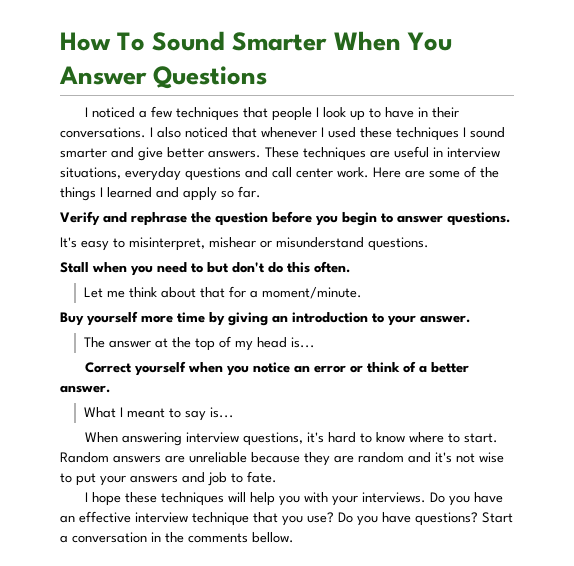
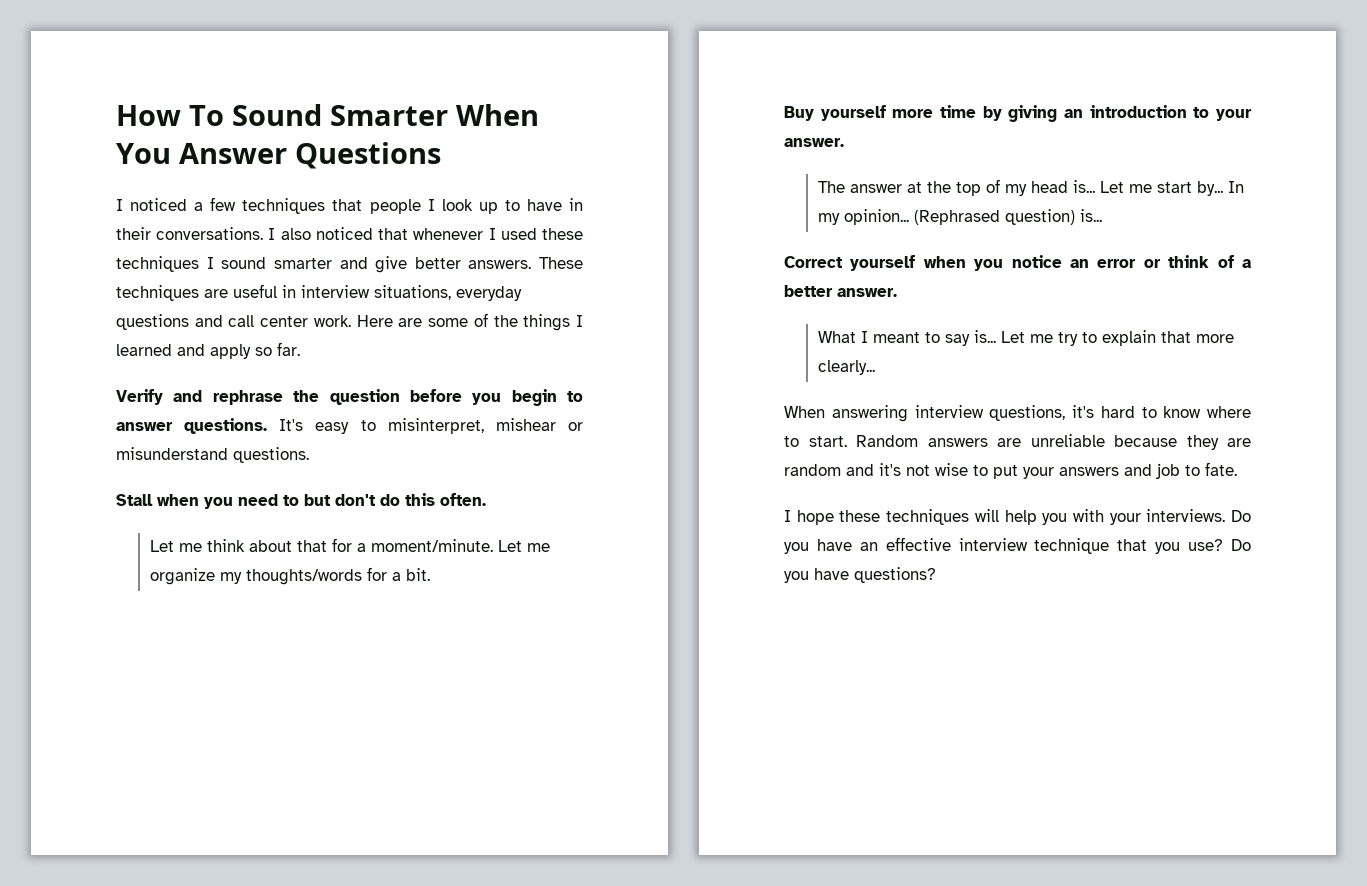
(510, 219) // -> (268, 426) none
(363, 293) none -> [497,540,550,552] [149,567,430,585] Let me organize my thoughts/words for a bit.
(316, 342) none -> [1099,181,1244,196] [817,209,1102,225] Let me start by... In my opinion... (Rephrased question) is...
(235, 412) none -> [1000,330,1234,346] [817,360,875,375] Let me try to explain that more clearly...
[482,512,513,523] [60,532,294,543] Start a conversation in the comments bellow. -> (936, 575) none

